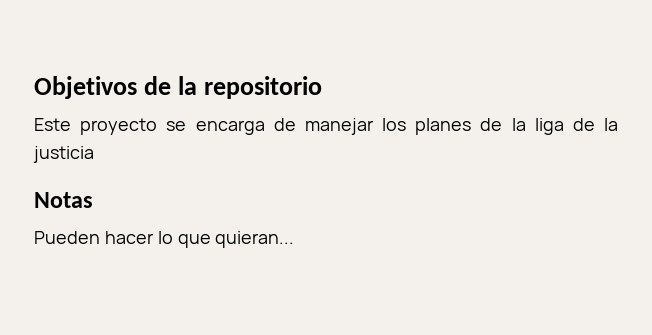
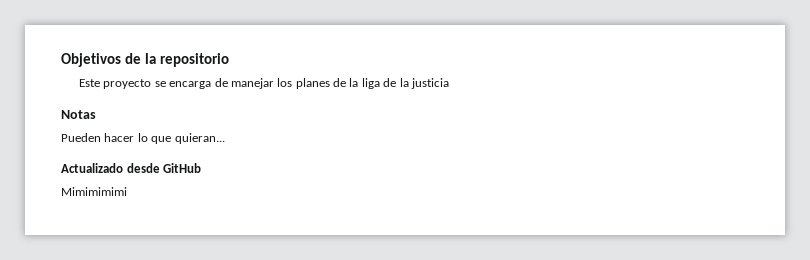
(295, 239) none -> [61,163,202,173] [61,187,127,196] // Actualizado desde GitHub // Mimimimimi

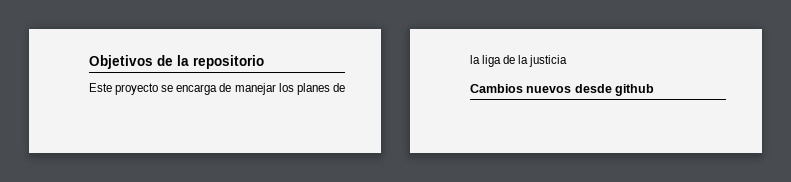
[61,110,96,119] [61,133,225,144] [61,163,202,173] [61,187,127,196] Notas // Pueden hacer lo que quieran... // Actualizado desde GitHub // Mimimimimi -> [470,84,655,96] Cambios nuevos desde github

